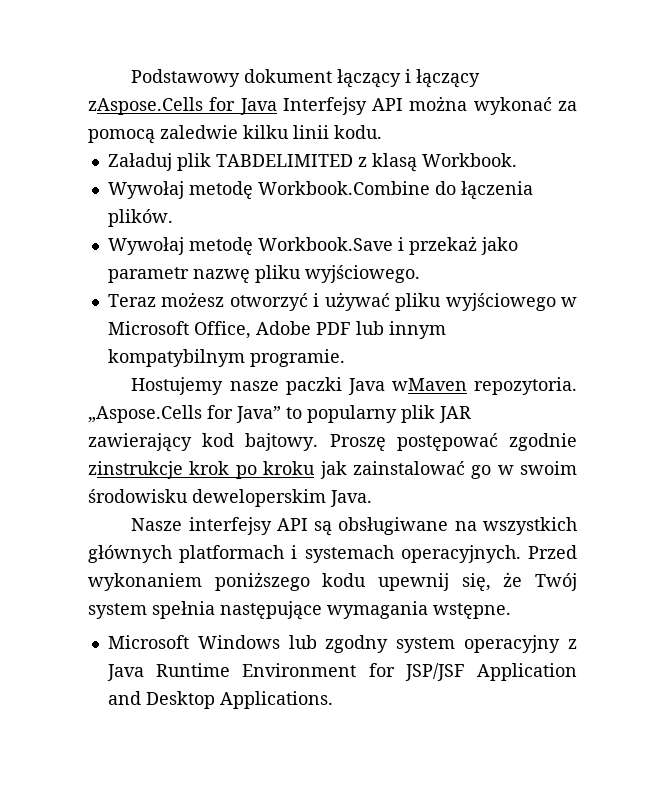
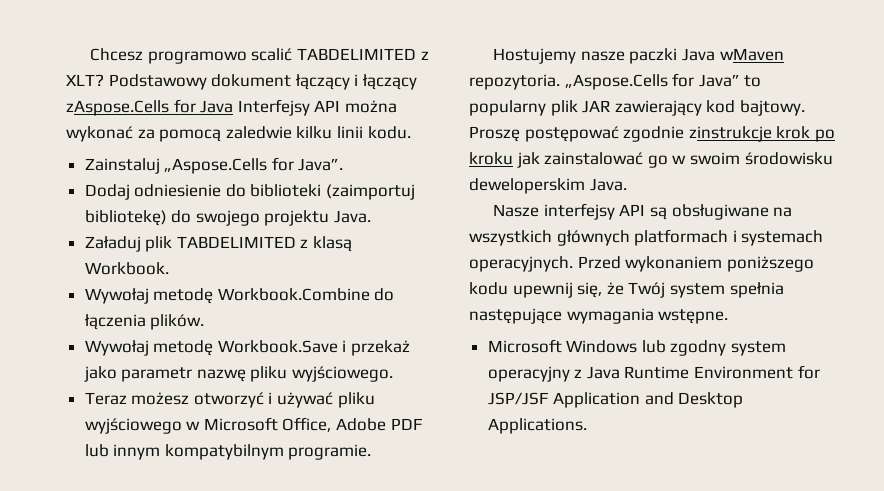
(131, 78) none -> [90,48,429,64] [66,74,104,86] Chcesz programowo scalić TABDELIMITED z XLT?
(382, 132) none -> [84,157,344,174] [84,184,416,200] [84,210,372,226] // Zainstaluj „Aspose.Cells for Java”. // Dodaj odniesienie do biblioteki (zaimportuj bibliotekę) do swojego projektu Java.

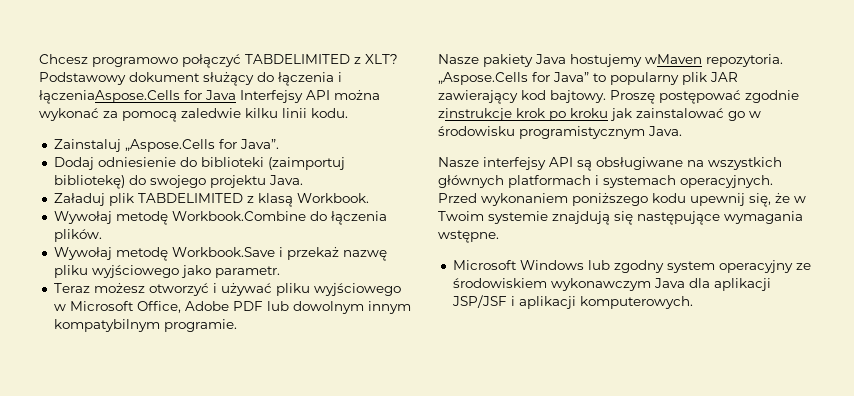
[251,48,293,61] scalić -> [182,54,241,68] połączyć
[295,74,417,90] [66,100,169,116] łączący i łączący zAspose.Cells -> [203,72,342,86] [39,90,180,104] służący do łączenia i łączeniaAspose.Cells
[83,366,394,382] jako parametr nazwę pliku wyjściowego. -> [342,250,387,261] [53,265,280,278] nazwę pliku wyjściowego jako parametr.
(109, 450) none -> [292,301,364,314] dowolnym
[493,48,715,64] Hostujemy nasze paczki Java -> [438,54,642,67] Nasze pakiety Java hostujemy
[689,152,833,165] [469,178,585,194] swoim środowisku deweloperskim -> [438,126,645,139] środowisku programistycznym
[628,282,784,298] Twój system spełnia -> [794,196,806,203] [438,211,633,225] w Twoim systemie znajdują się
[574,365,820,379] [487,392,744,408] [487,418,587,434] z Java Runtime Environment for JSP/JSF Application and Desktop Applications. -> [795,263,811,270] [452,278,771,291] [451,295,693,309] ze środowiskiem wykonawczym Java dla aplikacji JSP/JSF i aplikacji komputerowych.

